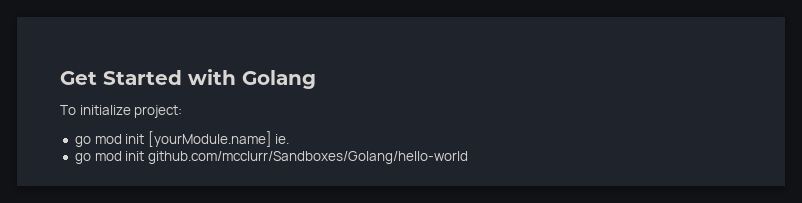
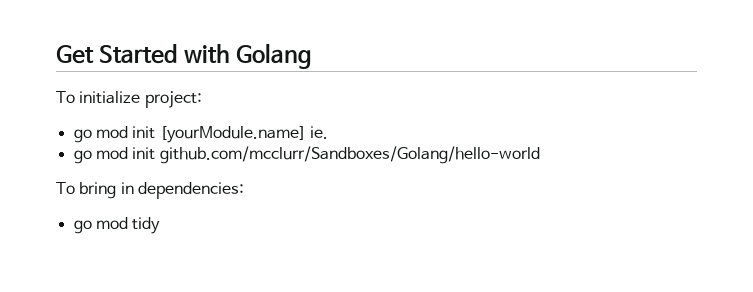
(468, 157) none -> [56,182,244,199] [73,217,161,234] // To bring in dependencies: // go mod tidy

